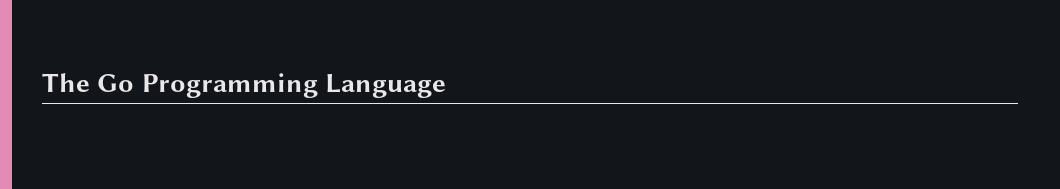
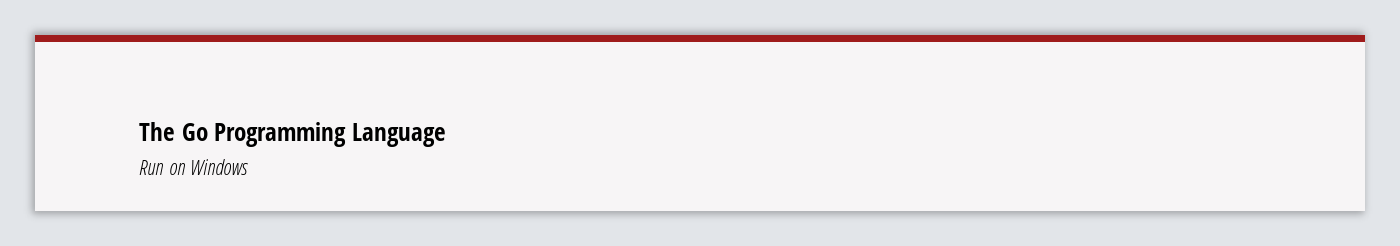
(447, 86) none -> [139,159,249,175] // Run on Windows

